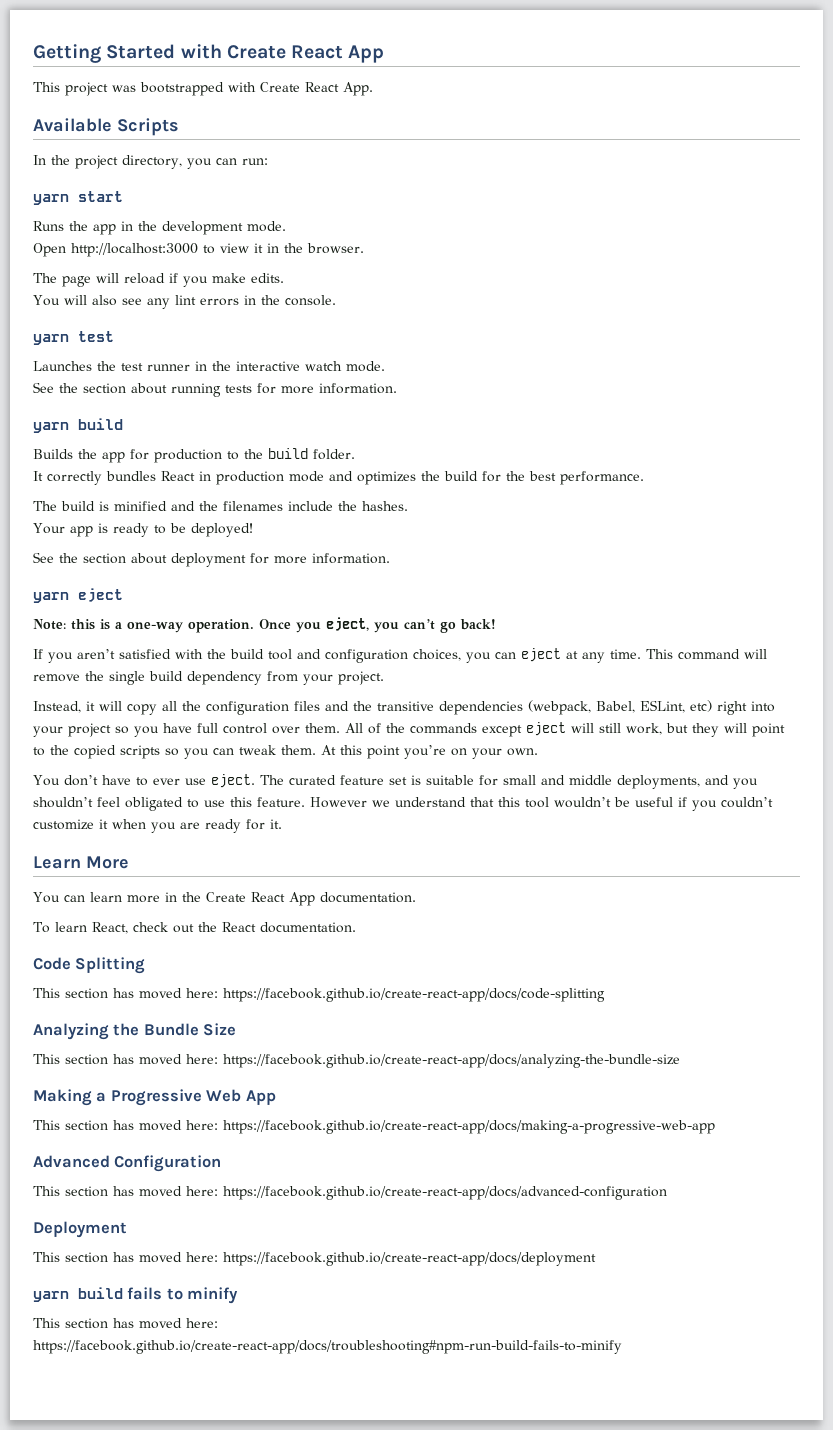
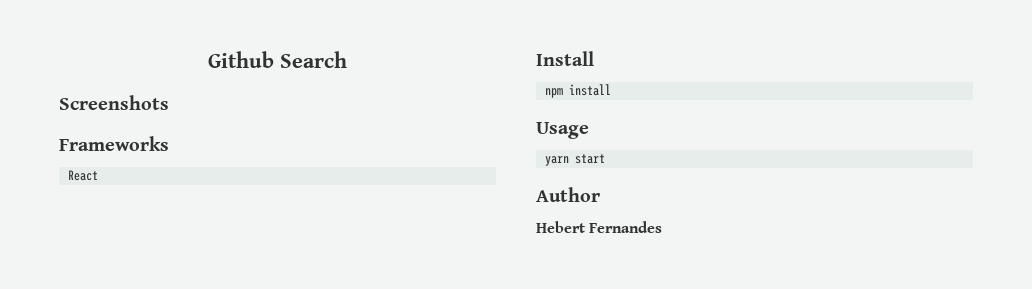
[33,44,385,63] [33,82,373,96] [33,118,179,136] [33,155,268,169] [33,191,123,205] [33,221,286,235] [33,243,364,257] [33,273,284,287] [33,295,336,309] [33,331,114,345] [33,361,385,372] [33,382,397,397] [33,418,123,433] [33,448,355,463] [33,471,644,485] [33,501,408,511] [33,523,253,537] [33,552,390,567] [33,588,123,603] [33,617,496,633] [33,648,767,663] [33,671,384,685] [33,700,775,715] [33,722,785,737] [33,745,538,759] [33,774,758,789] [33,797,773,811] [33,819,282,833] [33,856,129,869] [33,892,416,906] [33,922,356,934] [33,957,146,974] [33,988,605,1002] [33,1023,237,1040] [33,1054,680,1068] [33,1089,276,1106] [33,1120,715,1134] [33,1155,222,1172] [33,1186,667,1200] [33,1221,127,1238] [33,1252,596,1266] [33,1287,239,1304] [33,1318,218,1329] [33,1340,622,1354] Getting Started with Create React App // This project was bootstrapped with Create React App. // Available Scripts // In the project directory, you can run: // yarn start // Runs the app in the development mode. // Open http://localhost:3000 to view it in the browser. // The page will reload if you make edits. // You will also see any lint errors in the console. // yarn test // Launches the test runner in the interactive watch mode. // See the section about running tests for more information. // yarn build // Builds the app for production to the build folder. // It correctly bundles React in production mode and optimizes the build for the best performance. // The build is minified and the filenames include the hashes. // Your app is ready to be deployed! // See the section about deployment for more information. // yarn eject // Note: this is a one-way operation. Once you eject, you can’t go back! // If you aren’t satisfied with the build tool and configuration choices, you can eject at any time. This command will remove the single build dependency from your project. // Instead, it will copy all the configuration files and the transitive dependencies (webpack, Babel, ESLint, etc) right into your project so you have full control over them. All of the commands except eject will still work, but they will point to the copied scripts so you can tweak them. At this point you’re on your own. // You don’t have to ever use eject. The curated feature set is suitable for small and middle deployments, and you shouldn’t feel obligated to use this feature. However we understand that this tool wouldn’t be useful if you couldn’t customize it when you are ready for it. // Learn More // You can learn more in the Create React App documentation. // To learn React, check out the React documentation. // Code Splitting // This section has moved here: https://facebook.github.io/create-react-app/docs/code-splitting // Analyzing the Bundle Size // This section has moved here: https://facebook.github.io/create-react-app/docs/analyzing-the-bundle-size // Making a Progressive Web App // This section has moved here: https://facebook.github.io/create-react-app/docs/making-a-progressive-web-app // Advanced Configuration // This section has moved here: https://facebook.github.io/create-react-app/docs/advanced-configuration // Deployment // This section has moved here: https://facebook.github.io/create-react-app/docs/deployment // yarn build fails to minify // This section has moved here: https://facebook.github.io/create-react-app/docs/troubleshooting#npm-run-build-fails-to-minify -> [208,51,347,68] [59,95,169,110] [59,136,169,151] [68,170,99,181] [536,51,594,66] [545,84,612,98] [536,122,589,139] [545,154,606,166] [536,187,600,202] [536,221,663,233] Github Search // Screenshots // Frameworks // React // Install // npm install // Usage // yarn start // Author // Hebert Fernandes

